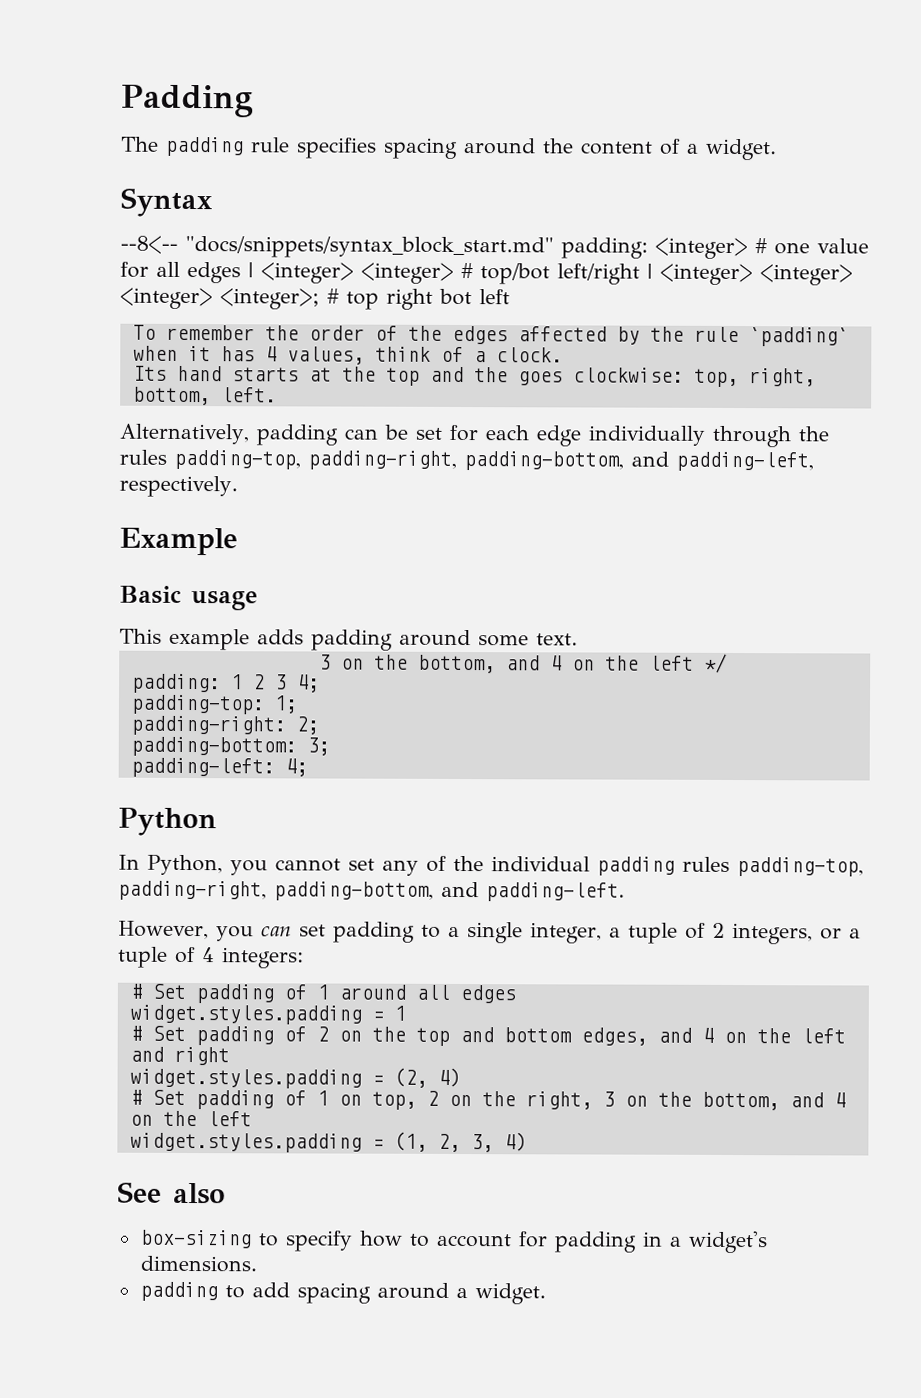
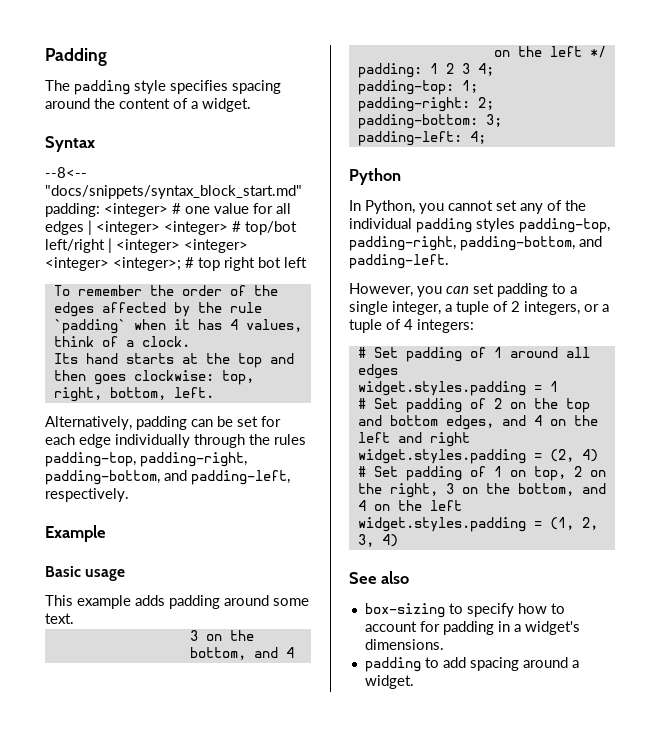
[251,137,290,153] rule -> [134,80,166,94] style
[473,367,508,383] the -> [53,370,86,381] then
[682,856,730,872] rules -> [476,218,515,232] styles

